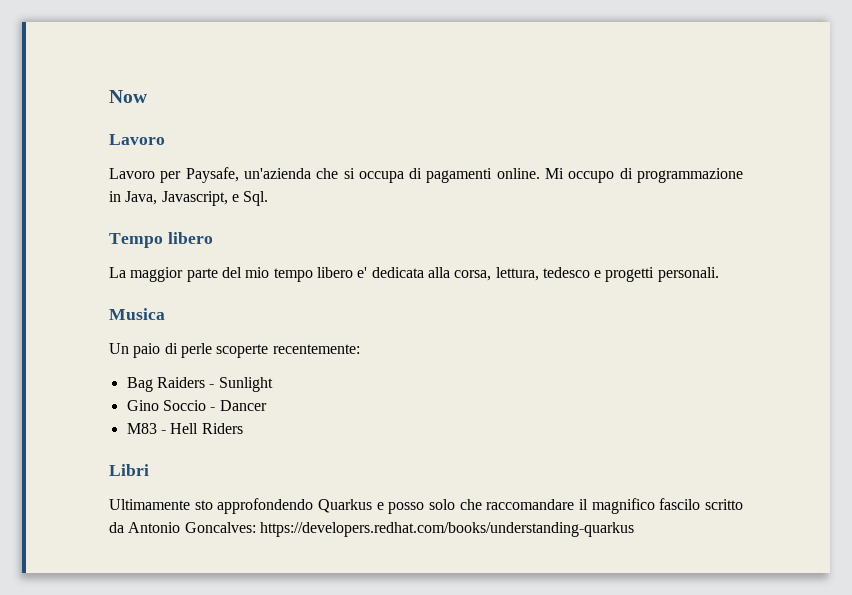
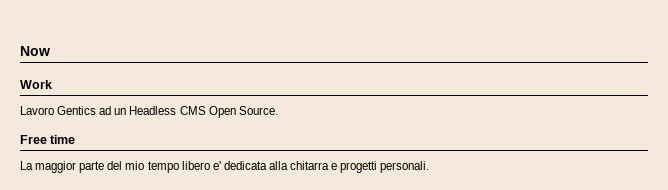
[109,134,165,145] [109,167,744,183] [109,191,269,206] [109,232,213,248] Lavoro // Lavoro per Paysafe, un'azienda che si occupa di pagamenti online. Mi occupo di programmazione in Java, Javascript, e Sql. // Tempo libero -> [20,80,52,89] [20,106,278,118] [20,135,76,144] Work // Lavoro Gentics ad un Headless CMS Open Source. // Free time
[454,267,590,281] corsa, lettura, tedesco -> [290,161,330,170] chitarra
[109,308,165,320] [109,343,360,358] [126,377,273,392] [126,400,267,411] [126,423,243,434] [109,464,149,476] [109,498,743,514] [109,522,634,537] // Musica // Un paio di perle scoperte recentemente: // Bag Raiders - Sunlight // Gino Soccio - Dancer // M83 - Hell Riders // Libri // Ultimamente sto approfondendo Quarkus e posso solo che raccomandare il magnifico fascilo scritto da Antonio Goncalves: https://developers.redhat.com/books/understanding-quarkus -> (430, 167) none

